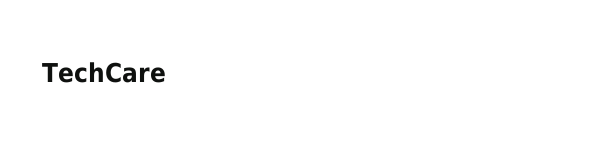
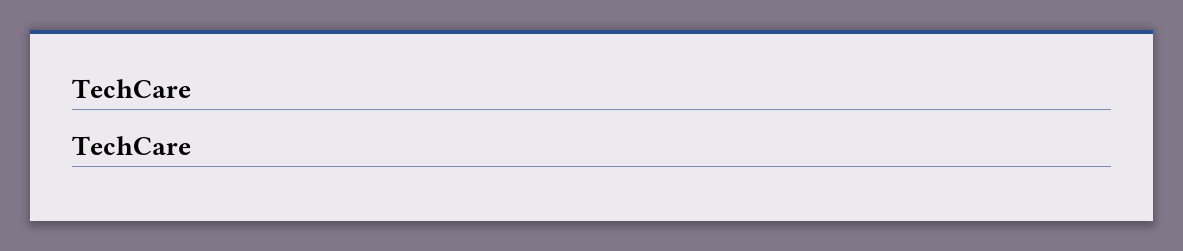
[42,62,166,83] TechCare -> [72,79,191,98] [72,136,191,155] TechCare // TechCare

